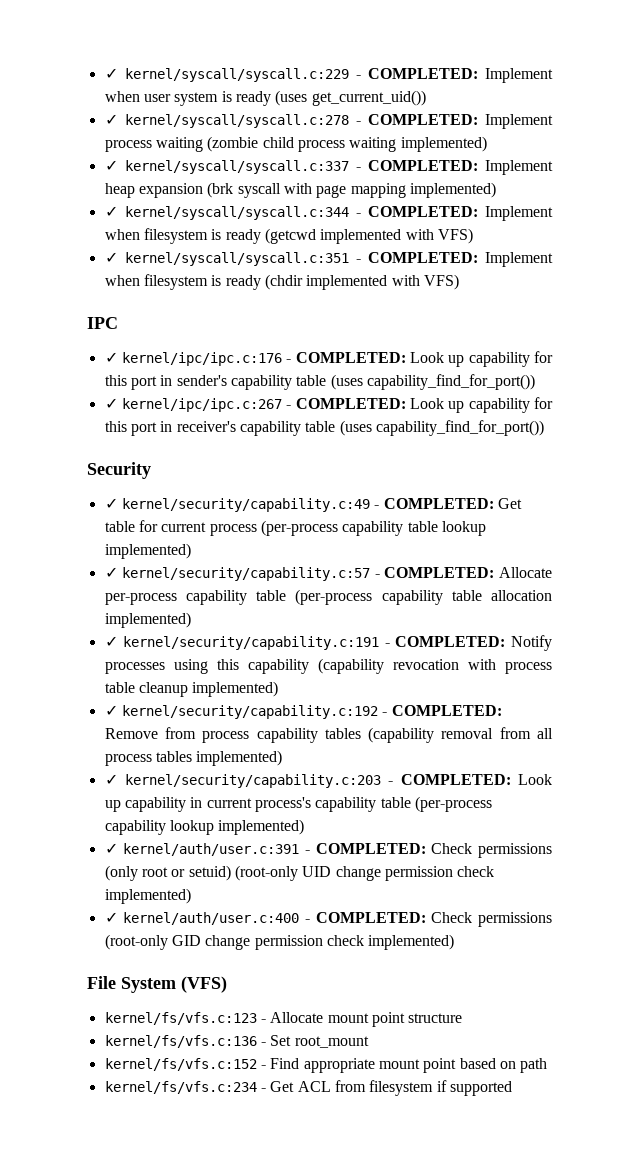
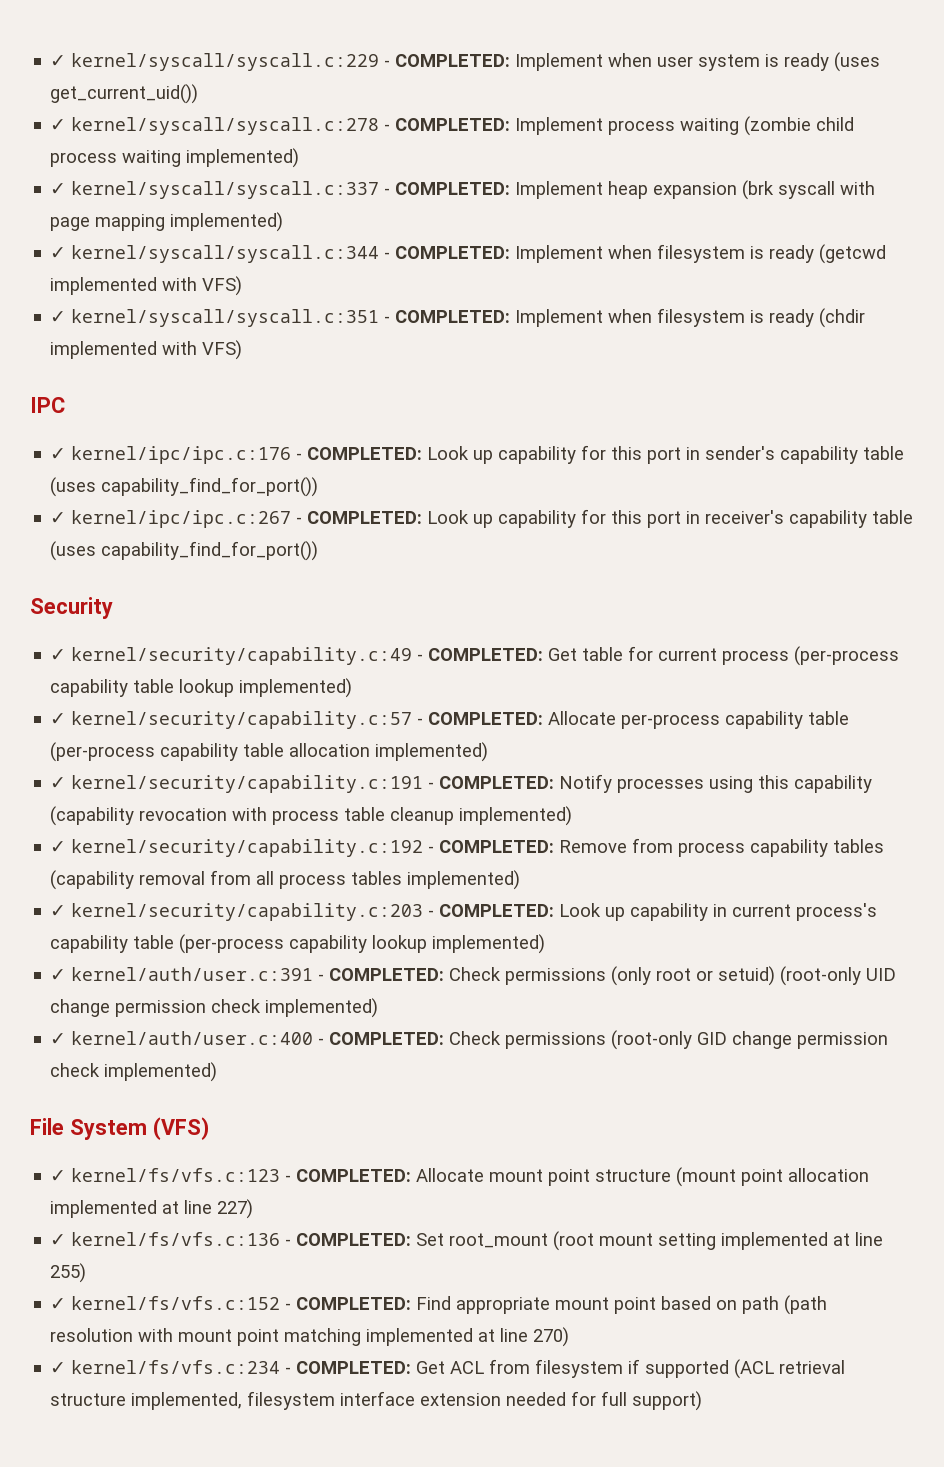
(227, 984) none -> [50,1170,67,1182] ✓
(266, 1021) none -> [296,1169,412,1182] COMPLETED:
(463, 1018) // -> [676,1167,870,1187] [50,1199,254,1219] [50,1234,67,1246] (mount point allocation implemented at line 227) // ✓
(266, 1044) none -> [296,1233,412,1246] COMPLETED:
(369, 1042) // -> [553,1231,884,1251] [50,1263,87,1283] [50,1298,67,1310] (root mount setting implemented at line 255) // ✓
(266, 1067) none -> [296,1297,412,1310] COMPLETED:
(548, 1065) // -> [784,1295,828,1315] [50,1327,570,1347] [50,1362,67,1374] (path resolution with mount point matching implemented at line 270) // ✓
(266, 1090) none -> [296,1361,412,1374] COMPLETED:
(512, 1088) none -> [734,1359,846,1379] [50,1391,703,1411] (ACL retrieval structure implemented, filesystem interface extension needed for full support)

